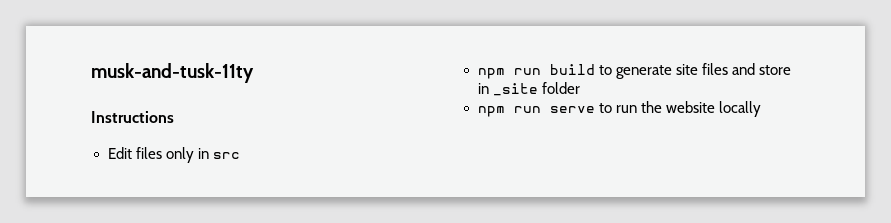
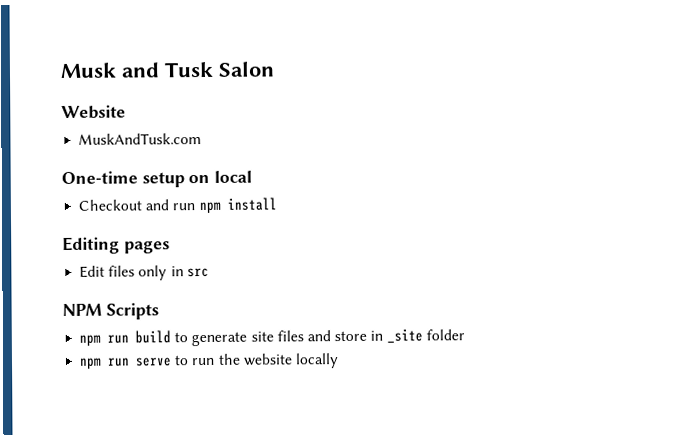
[91,63,254,83] [91,111,174,123] musk-and-tusk-11ty // Instructions -> [60,61,275,78] [61,104,126,119] [78,133,203,145] [61,170,253,188] [78,197,277,214] [62,236,170,254] Musk and Tusk Salon // Website // MuskAndTusk.com // One-time setup on local // Checkout and run npm install // Editing pages
(240, 155) none -> [62,302,159,320] // NPM Scripts

